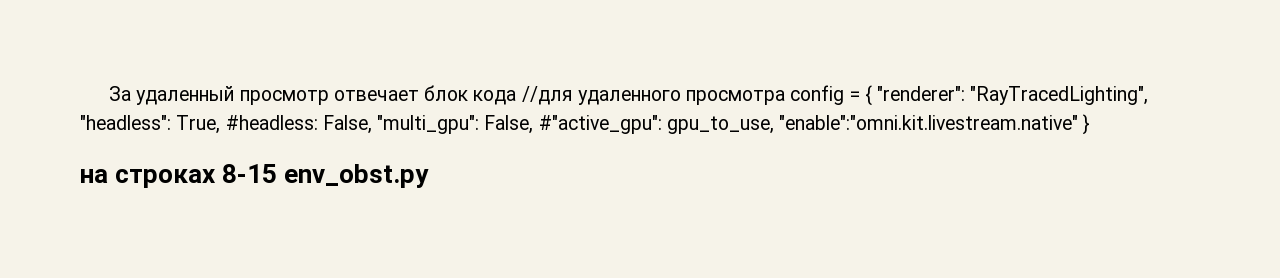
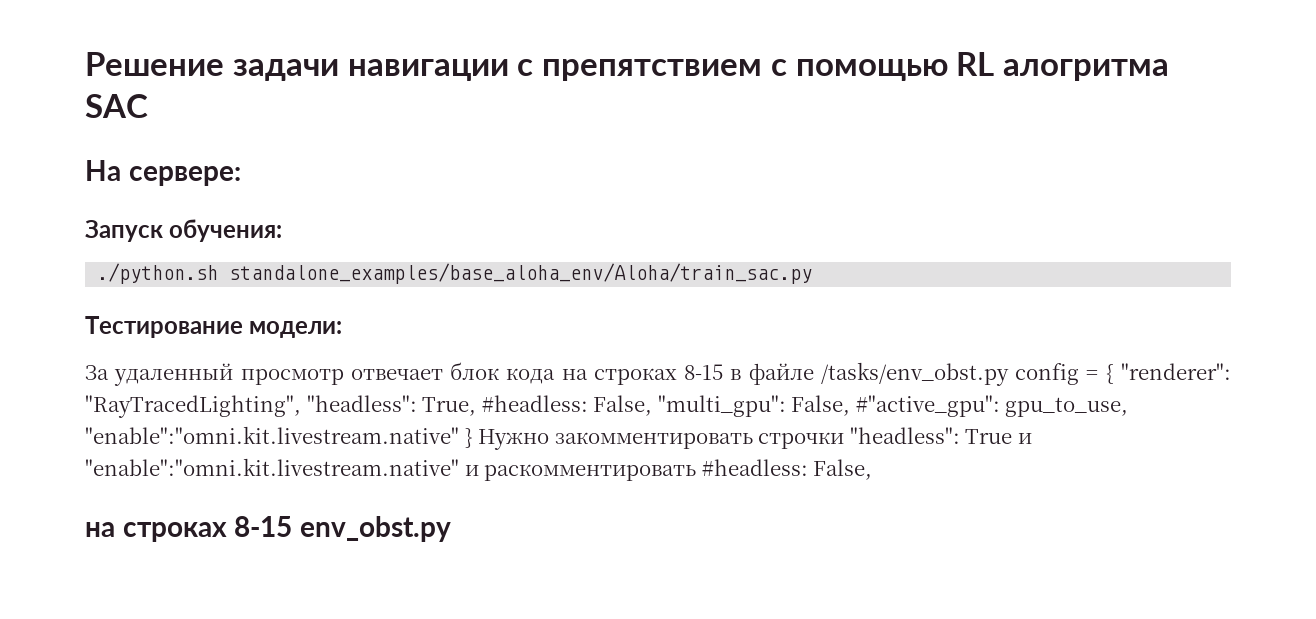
(108, 93) none -> [85,52,1170,81] [85,94,148,118] [85,160,241,186] [85,219,283,242] [97,263,813,284] [85,316,343,338] Решение задачи навигации с препятствием с помощью RL алогритма SAC // На сервере: // Запуск обучения: // ./python.sh standalone_examples/base_aloha_env/Aloha/train_sac.py // Тестирование модели: //
[521,86,786,105] //для удаленного просмотра -> [561,362,1009,386] на строках 8-15 в файле /tasks/env_obst.py
(1091, 124) none -> [478,427,1032,450] [85,458,873,481] Нужно закомментировать строчки "headless": True и "enable":"omni.kit.livestream.native" и раскомментировать #headless: False,

